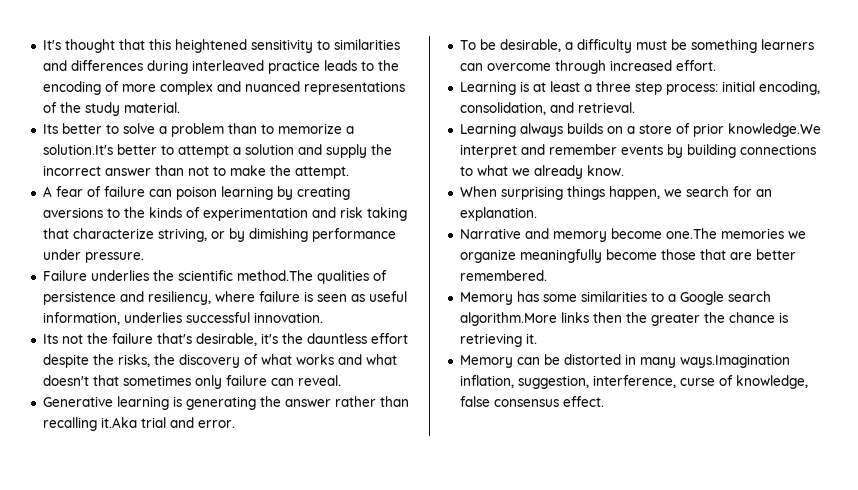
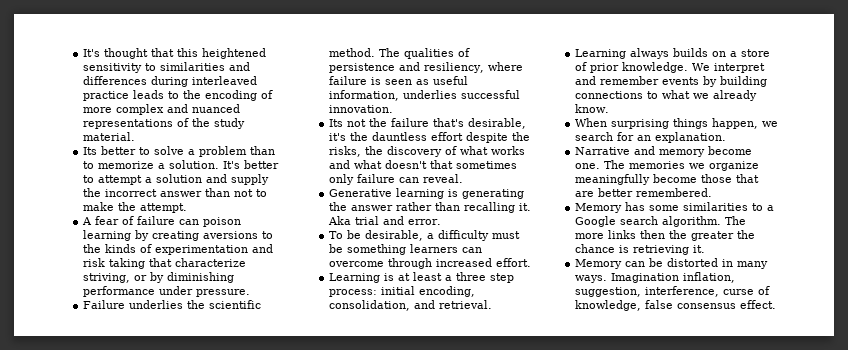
[42,144,113,155] solution.It's -> [169,160,241,169] solution. It's
[248,228,308,242] dimishing -> [167,272,235,283] diminishing
[236,270,313,281] method.The -> [329,48,401,57] method. The
[100,417,137,428] it.Aka -> [519,203,532,211] [328,216,352,225] it. Aka
[727,123,821,137] knowledge.We -> [622,62,711,73] knowledge. We
[665,228,717,239] one.The -> [575,160,626,169] one. The
[459,312,557,326] algorithm.More -> [662,216,747,227] [575,233,605,239] algorithm. The more
[679,354,790,368] ways.Imagination -> [575,273,680,283] ways. Imagination

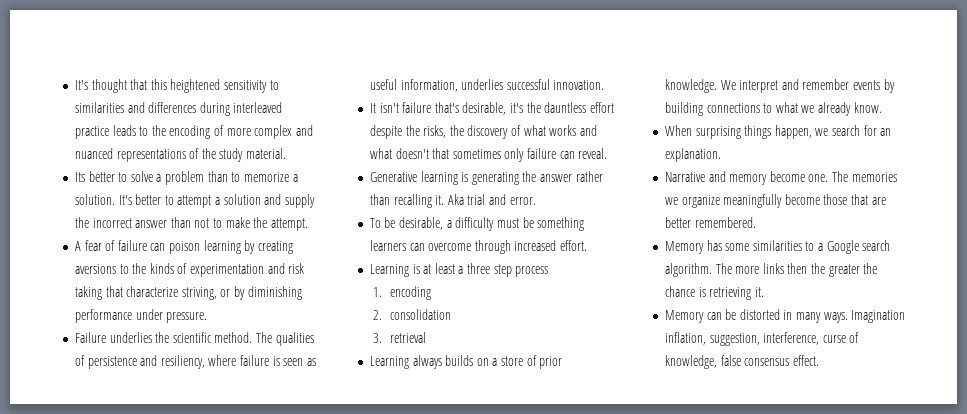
[329,118,388,127] Its not the -> [369,103,399,113] It isn't
[329,286,476,297] [329,300,493,311] process: initial encoding, consolidation, and retrieval. -> [515,266,549,277] [372,286,432,300] [372,309,452,320] [372,332,427,343] process // 1. encoding // 2. consolidation // 3. retrieval

